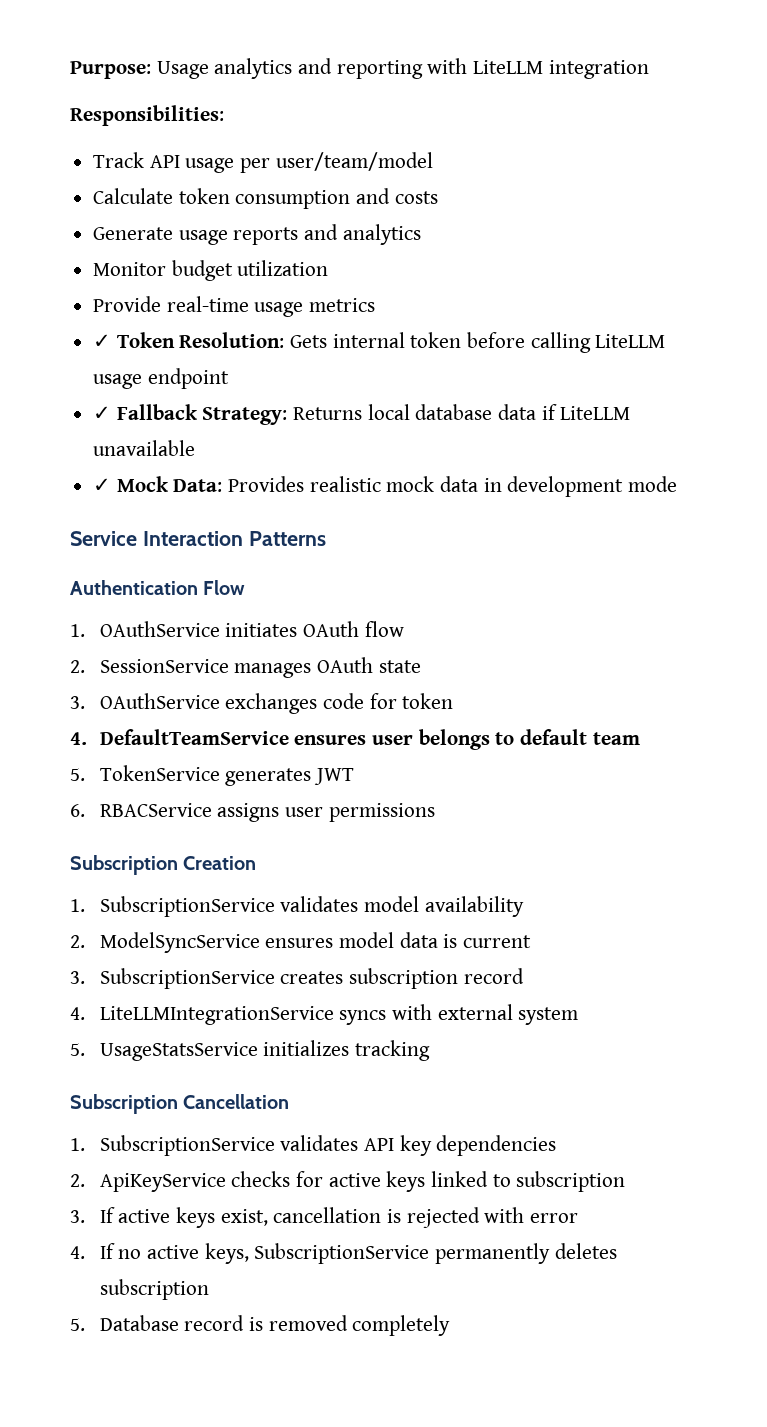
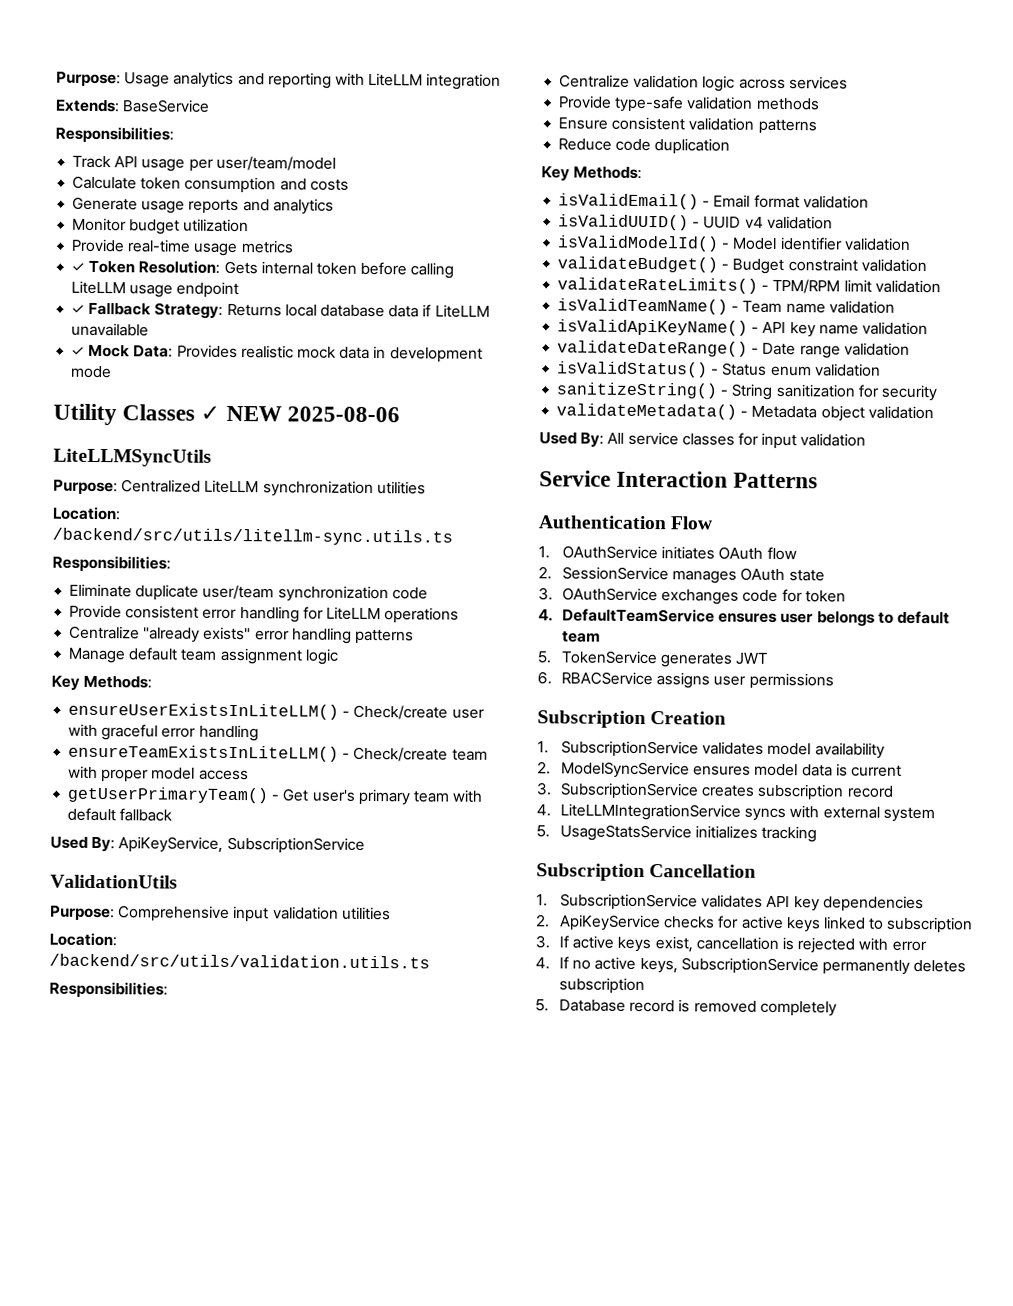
(649, 69) none -> [55,99,211,113] // Extends: BaseService
(678, 484) none -> [53,403,400,426] [53,448,212,467] [53,479,426,498] [52,506,121,521] [52,527,453,546] [52,555,171,573] [69,583,428,603] [69,604,460,624] [69,625,414,645] [68,647,339,665] [51,675,153,691] [68,702,485,720] [68,723,259,742] [68,744,488,762] [68,765,249,783] [67,786,483,806] [67,807,173,822] [50,836,365,854] [50,874,178,889] [50,905,391,923] [49,932,117,947] [49,953,430,969] [49,981,168,999] [559,74,848,92] [558,95,820,113] [558,116,817,135] [558,138,731,155] [541,166,643,182] [558,193,869,210] [558,214,833,231] [557,235,911,252] [557,256,927,275] [557,277,941,294] [557,298,895,315] [557,319,928,338] [557,340,910,359] [557,361,881,378] [556,382,937,402] [556,403,934,422] [539,431,867,450] // Utility Classes ✓ NEW 2025-08-06 // LiteLLMSyncUtils // Purpose: Centralized LiteLLM synchronization utilities // Location: /backend/src/utils/litellm-sync.utils.ts // Responsibilities: // Eliminate duplicate user/team synchronization code // Provide consistent error handling for LiteLLM operations // Centralize "already exists" error handling patterns // Manage default team assignment logic // Key Methods: // ensureUserExistsInLiteLLM() - Check/create user with graceful error handling // ensureTeamExistsInLiteLLM() - Check/create team with proper model access // getUserPrimaryTeam() - Get user's primary team with default fallback // Used By: ApiKeyService, SubscriptionService // ValidationUtils // Purpose: Comprehensive input validation utilities // Location: /backend/src/utils/validation.utils.ts // Responsibilities: // Centralize validation logic across services // Provide type-safe validation methods // Ensure consistent validation patterns // Reduce code duplication // Key Methods: // isValidEmail() - Email format validation // isValidUUID() - UUID v4 validation // isValidModelId() - Model identifier validation // validateBudget() - Budget constraint validation // validateRateLimits() - TPM/RPM limit validation // isValidTeamName() - Team name validation // isValidApiKeyName() - API key name validation // validateDateRange() - Date range validation // isValidStatus() - Status enum validation // sanitizeString() - String sanitization for security // validateMetadata() - Metadata object validation // Used By: All service classes for input validation

